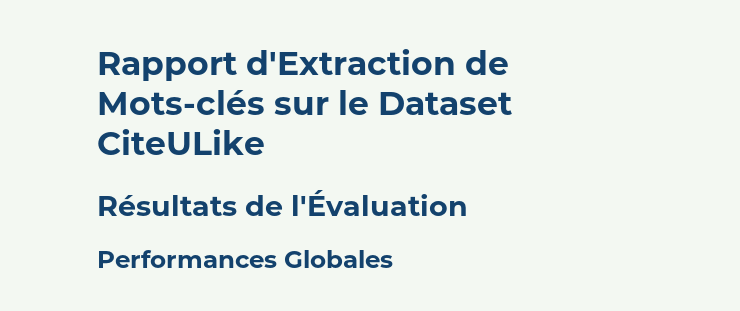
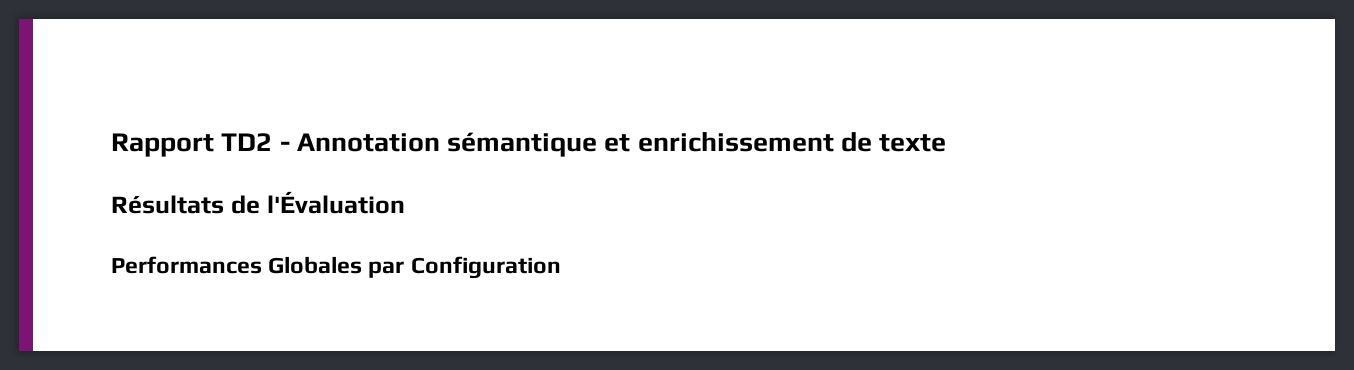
[246,49,509,75] [97,90,512,115] [97,129,265,155] d'Extraction de Mots-clés sur le Dataset CiteULike -> [221,132,947,157] TD2 - Annotation sémantique et enrichissement de texte
(393, 259) none -> [368,256,561,279] par Configuration

